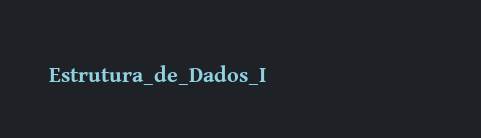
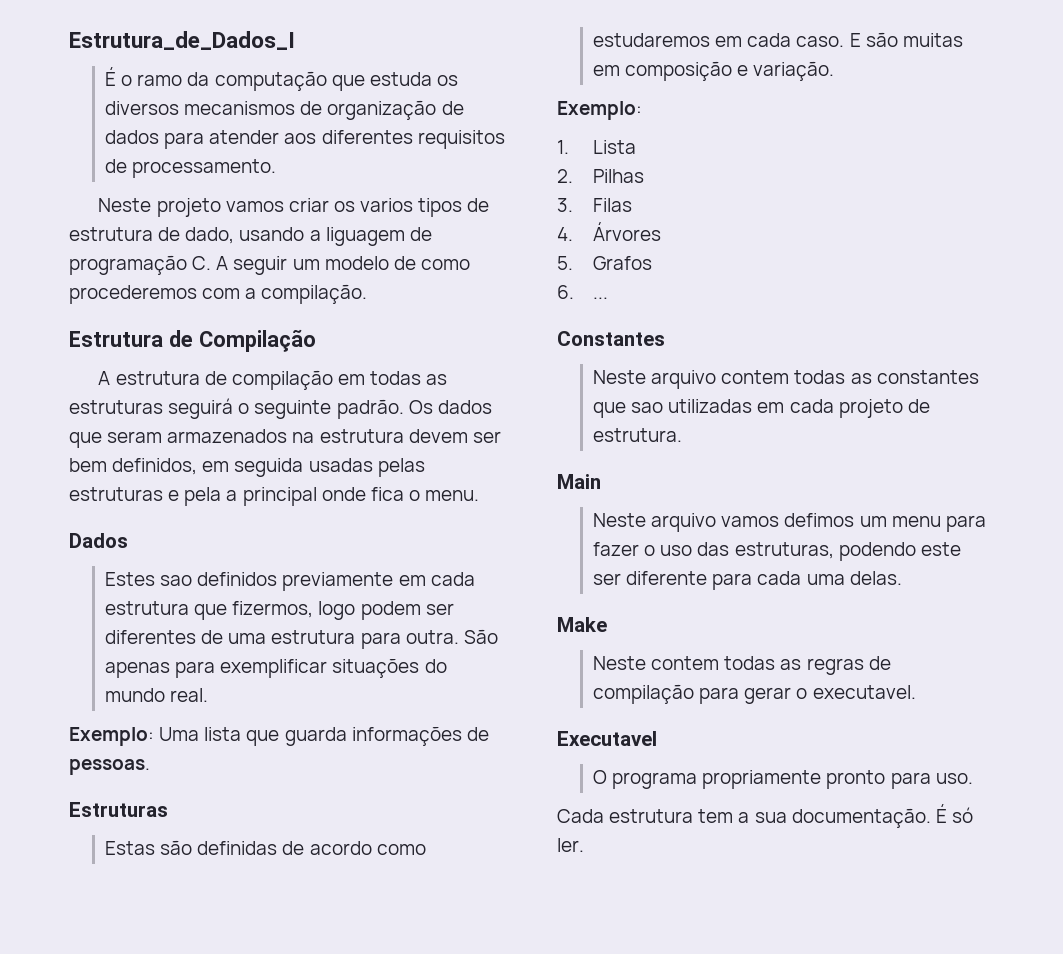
(266, 75) none -> [105,67,459,91] [105,100,464,120] [105,130,505,149] [105,159,277,178] [98,198,490,217] [69,227,432,246] [69,255,470,275] [69,284,368,304] [69,329,316,352] [98,370,448,390] [69,398,492,419] [69,429,501,448] [69,458,425,477] [69,487,480,506] [69,533,128,548] [105,572,475,591] [105,601,454,620] [105,629,498,649] [105,659,447,678] [105,688,209,702] [69,727,489,746] [69,759,150,775] [69,802,168,817] [105,840,426,855] [593,32,963,47] [593,61,835,81] [557,101,642,120] [557,140,637,154] [557,169,645,183] [557,198,633,212] [557,222,662,241] [557,256,653,270] [557,285,609,299] [557,331,665,346] [593,370,979,389] [593,399,930,418] [593,428,683,442] [557,474,601,489] [593,513,986,532] [593,542,961,561] [593,571,902,590] [557,617,607,632] [593,656,891,675] [593,684,916,704] [557,731,657,746] [593,770,973,789] [557,804,973,828] [557,838,584,852] // É o ramo da computação que estuda os diversos mecanismos de organização de dados para atender aos diferentes requisitos de processamento. // Neste projeto vamos criar os varios tipos de estrutura de dado, usando a liguagem de programação C. A seguir um modelo de como procederemos com a compilação. // Estrutura de Compilação // A estrutura de compilação em todas as estruturas seguirá o seguinte padrão. Os dados que seram armazenados na estrutura devem ser bem definidos, em seguida usadas pelas estruturas e pela a principal onde fica o menu. // Dados // Estes sao definidos previamente em cada estrutura que fizermos, logo podem ser diferentes de uma estrutura para outra. São apenas para exemplificar situações do mundo real. // Exemplo: Uma lista que guarda informações de pessoas. // Estruturas // Estas são definidas de acordo como estudaremos em cada caso. E são muitas em composição e variação. // Exemplo: // 1. Lista // 2. Pilhas // 3. Filas // 4. Árvores // 5. Grafos // 6. ... // Constantes // Neste arquivo contem todas as constantes que sao utilizadas em cada projeto de estrutura. // Main // Neste arquivo vamos defimos um menu para fazer o uso das estruturas, podendo este ser diferente para cada uma delas. // Make // Neste contem todas as regras de compilação para gerar o executavel. // Executavel // O programa propriamente pronto para uso. // Cada estrutura tem a sua documentação. É só ler.

